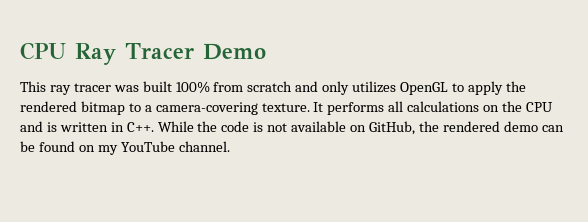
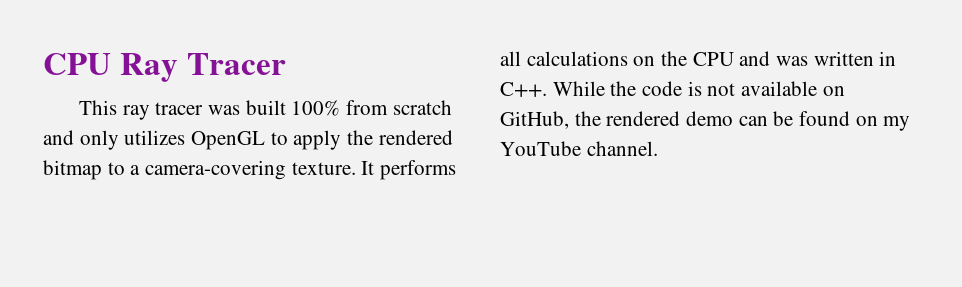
[202,43,266,60] Demo -> (286, 64) none
[46,122,57,132] is -> [776,56,809,66] was

